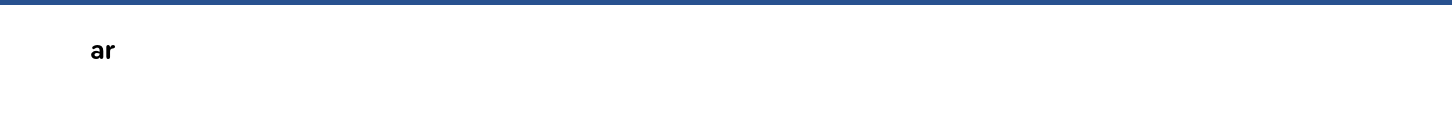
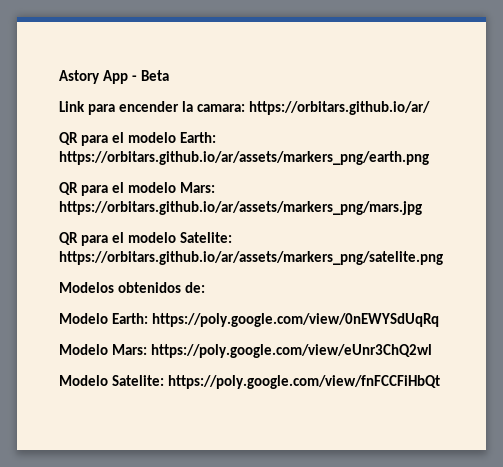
[90,44,116,59] ar -> [59,70,169,84] [59,101,430,115] [59,132,216,146] [59,151,429,165] [59,182,215,196] [59,201,422,215] [59,232,232,246] [59,251,443,265] [59,282,205,293] [59,313,439,327] [59,344,432,358] [59,375,440,389] Astory App - Beta // Link para encender la camara: https://orbitars.github.io/ar/ // QR para el modelo Earth: https://orbitars.github.io/ar/assets/markers_png/earth.png // QR para el modelo Mars: https://orbitars.github.io/ar/assets/markers_png/mars.jpg // QR para el modelo Satelite: https://orbitars.github.io/ar/assets/markers_png/satelite.png // Modelos obtenidos de: // Modelo Earth: https://poly.google.com/view/0nEWYSdUqRq // Modelo Mars: https://poly.google.com/view/eUnr3ChQ2wl // Modelo Satelite: https://poly.google.com/view/fnFCCFiHbQt

